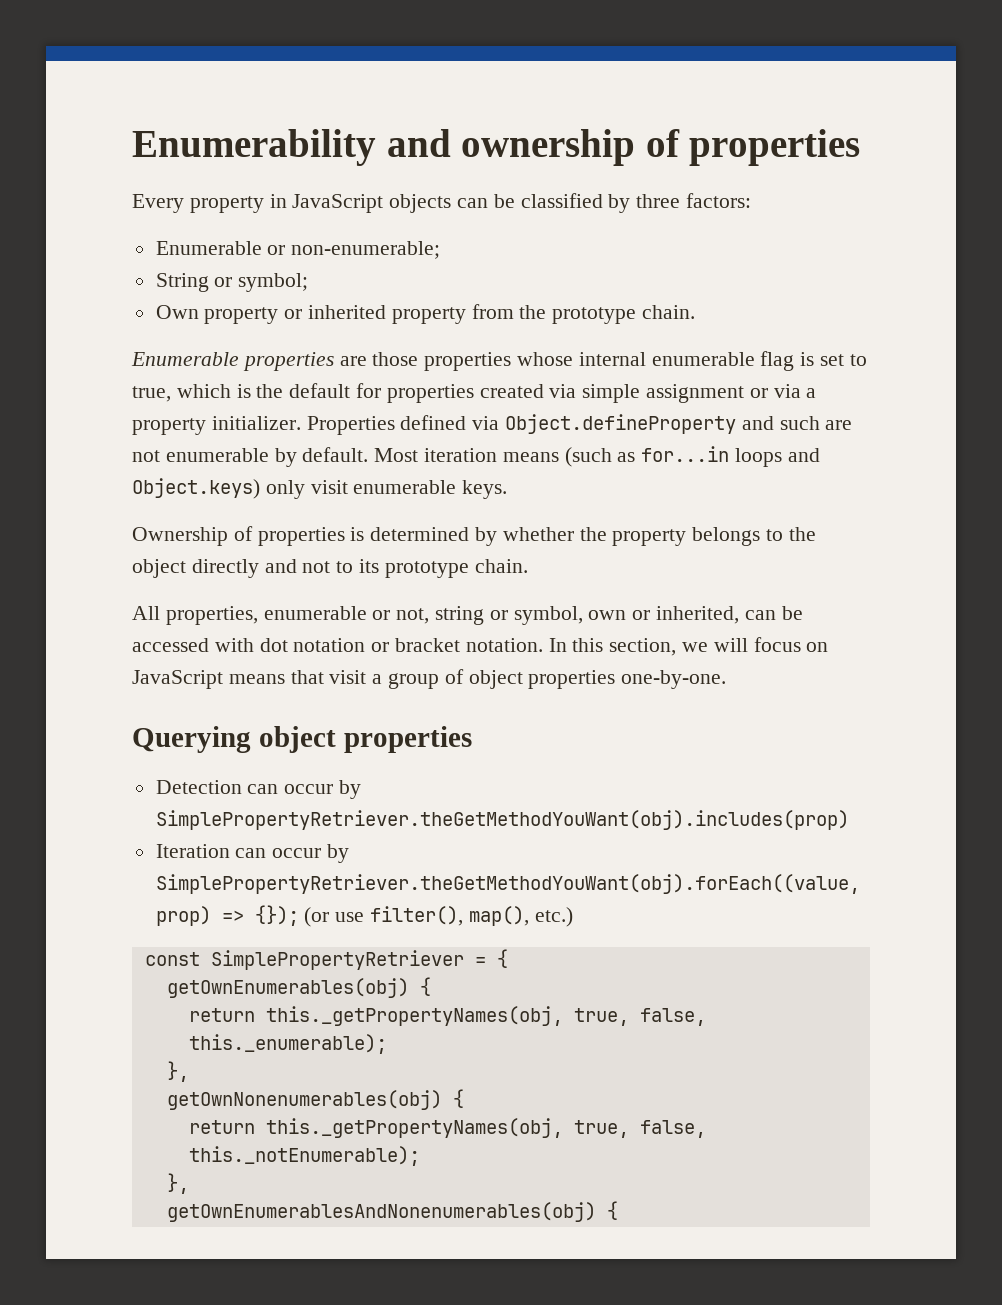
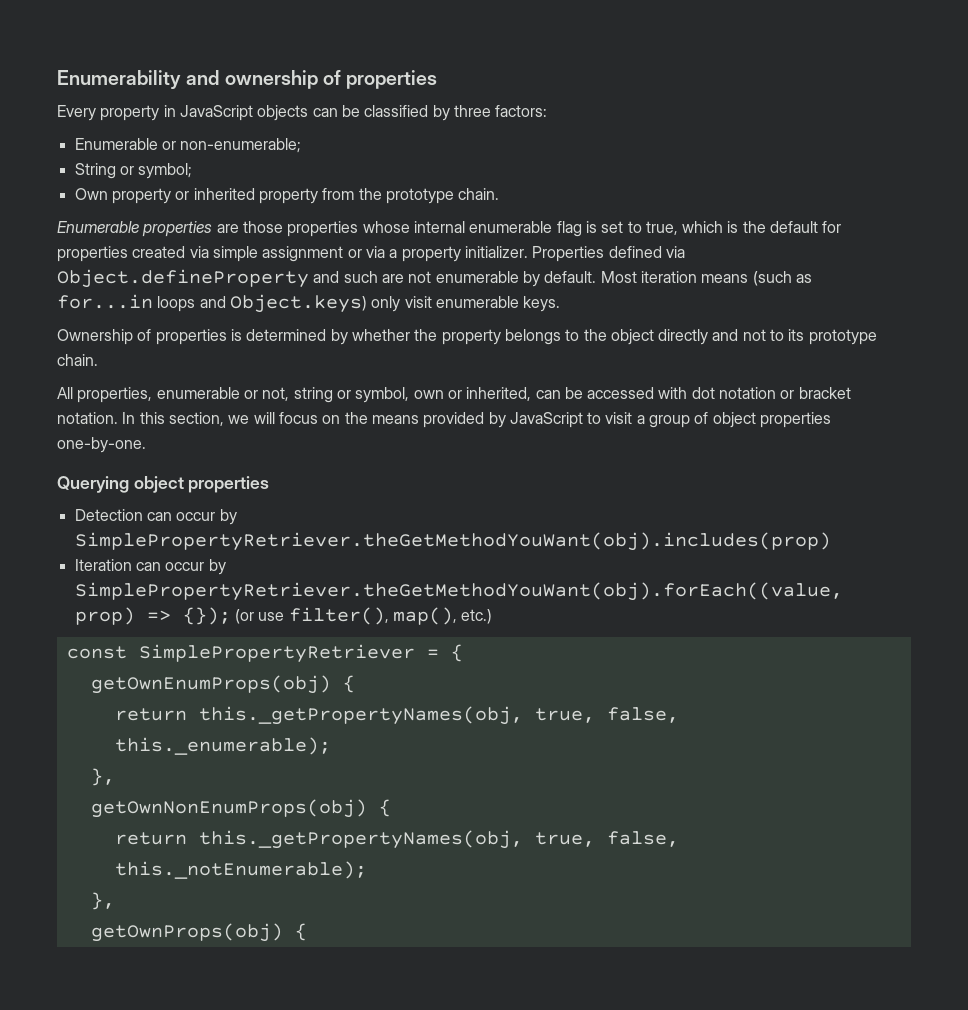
[132,670,324,689] JavaScript means that -> [344,412,602,428] the means provided by JavaScript to
[166,978,409,998] getOwnEnumerables(obj) -> [90,675,331,694] getOwnEnumProps(obj)
[166,1090,442,1110] getOwnNonenumerables(obj) -> [90,799,367,818] getOwnNonEnumProps(obj)
[166,1202,596,1222] getOwnEnumerablesAndNonenumerables(obj) -> [90,923,283,942] getOwnProps(obj)

